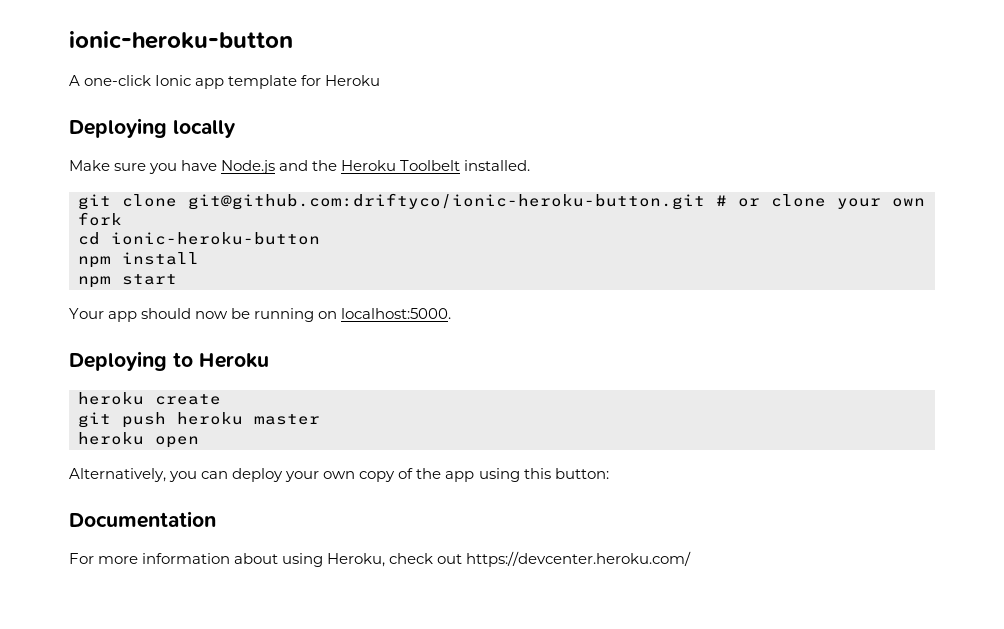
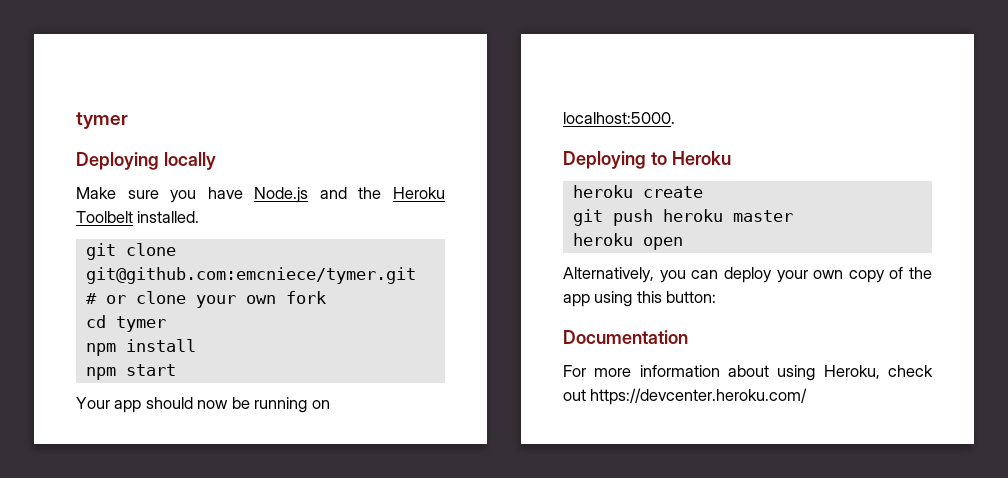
[69,31,293,49] [69,75,381,89] ionic-heroku-button // A one-click Ionic app template for Heroku -> [76,112,128,129] tymer
[188,193,705,210] git@github.com:driftyco/ionic-heroku-button.git -> [85,267,416,284] git@github.com:emcniece/tymer.git
[111,232,320,245] ionic-heroku-button -> [115,316,166,332] tymer

